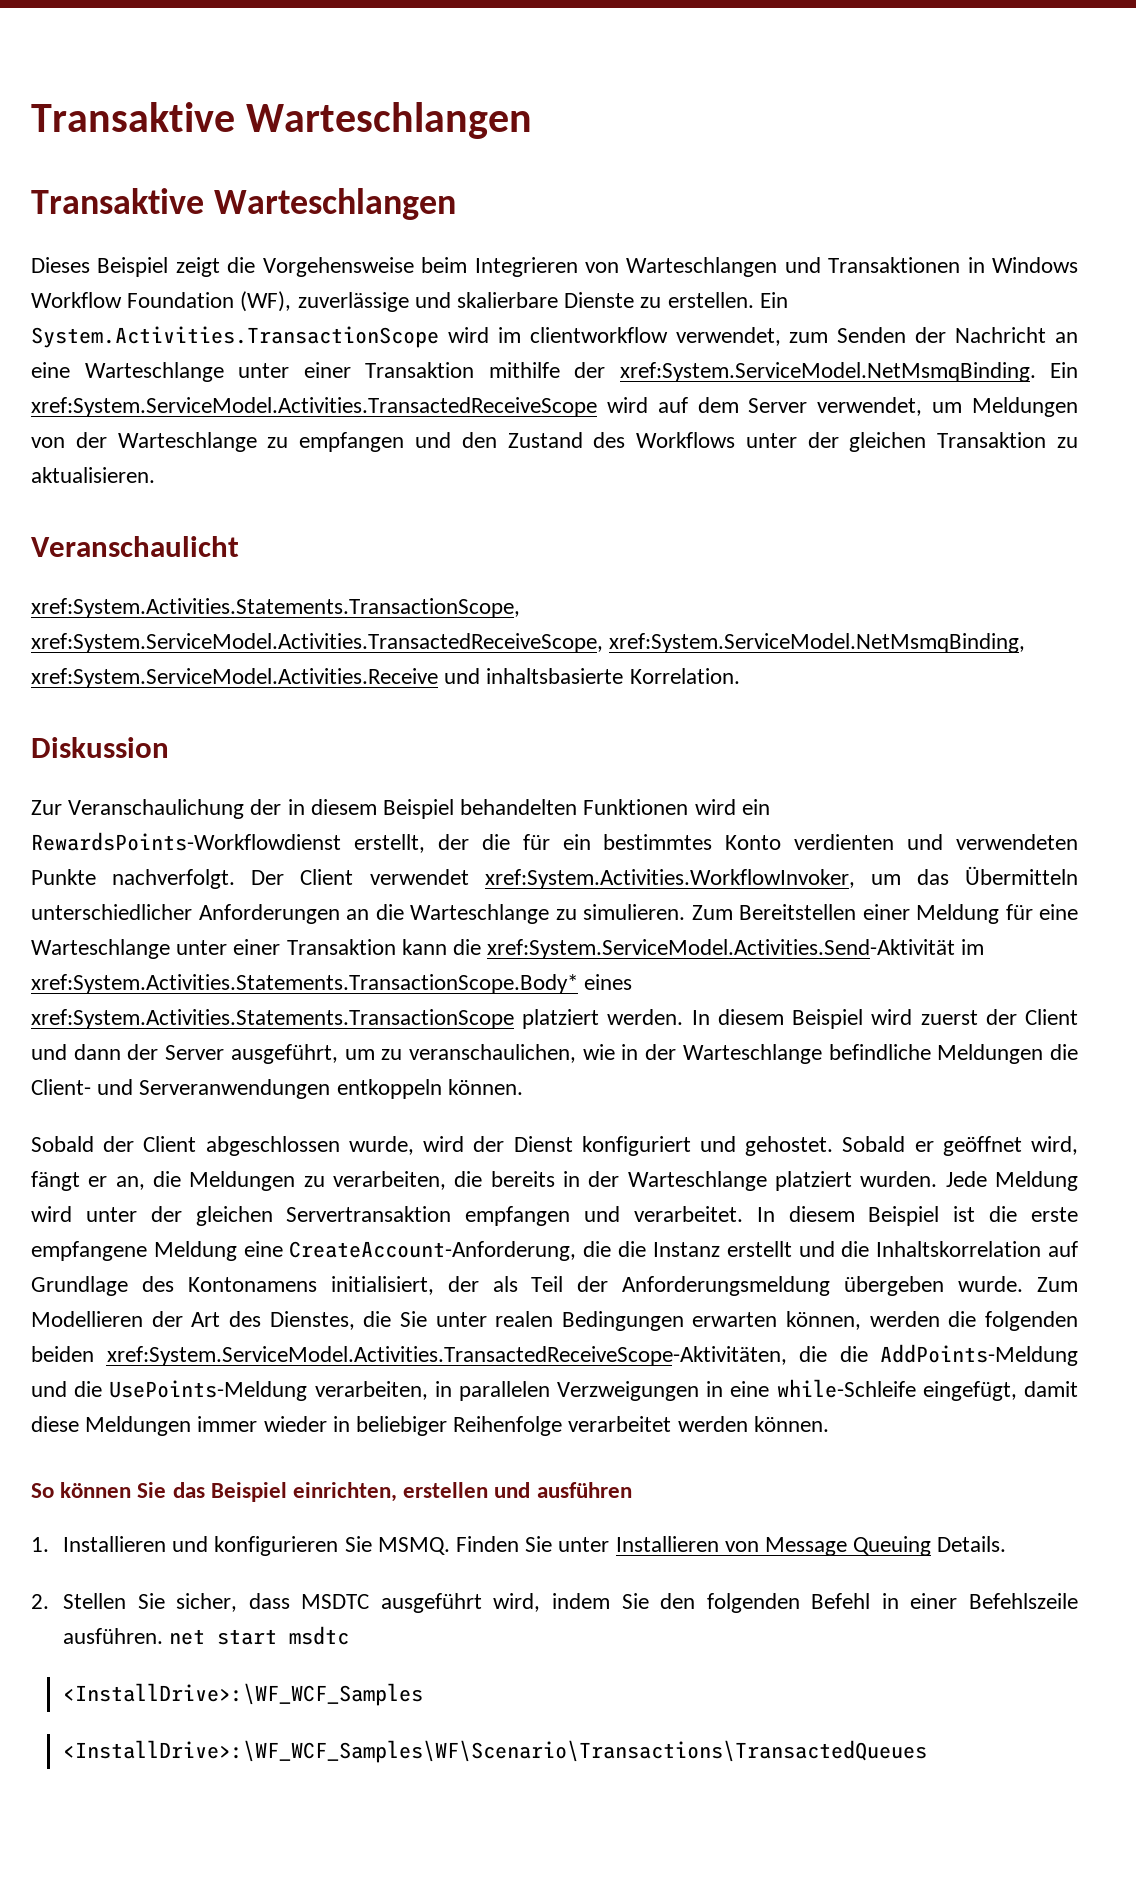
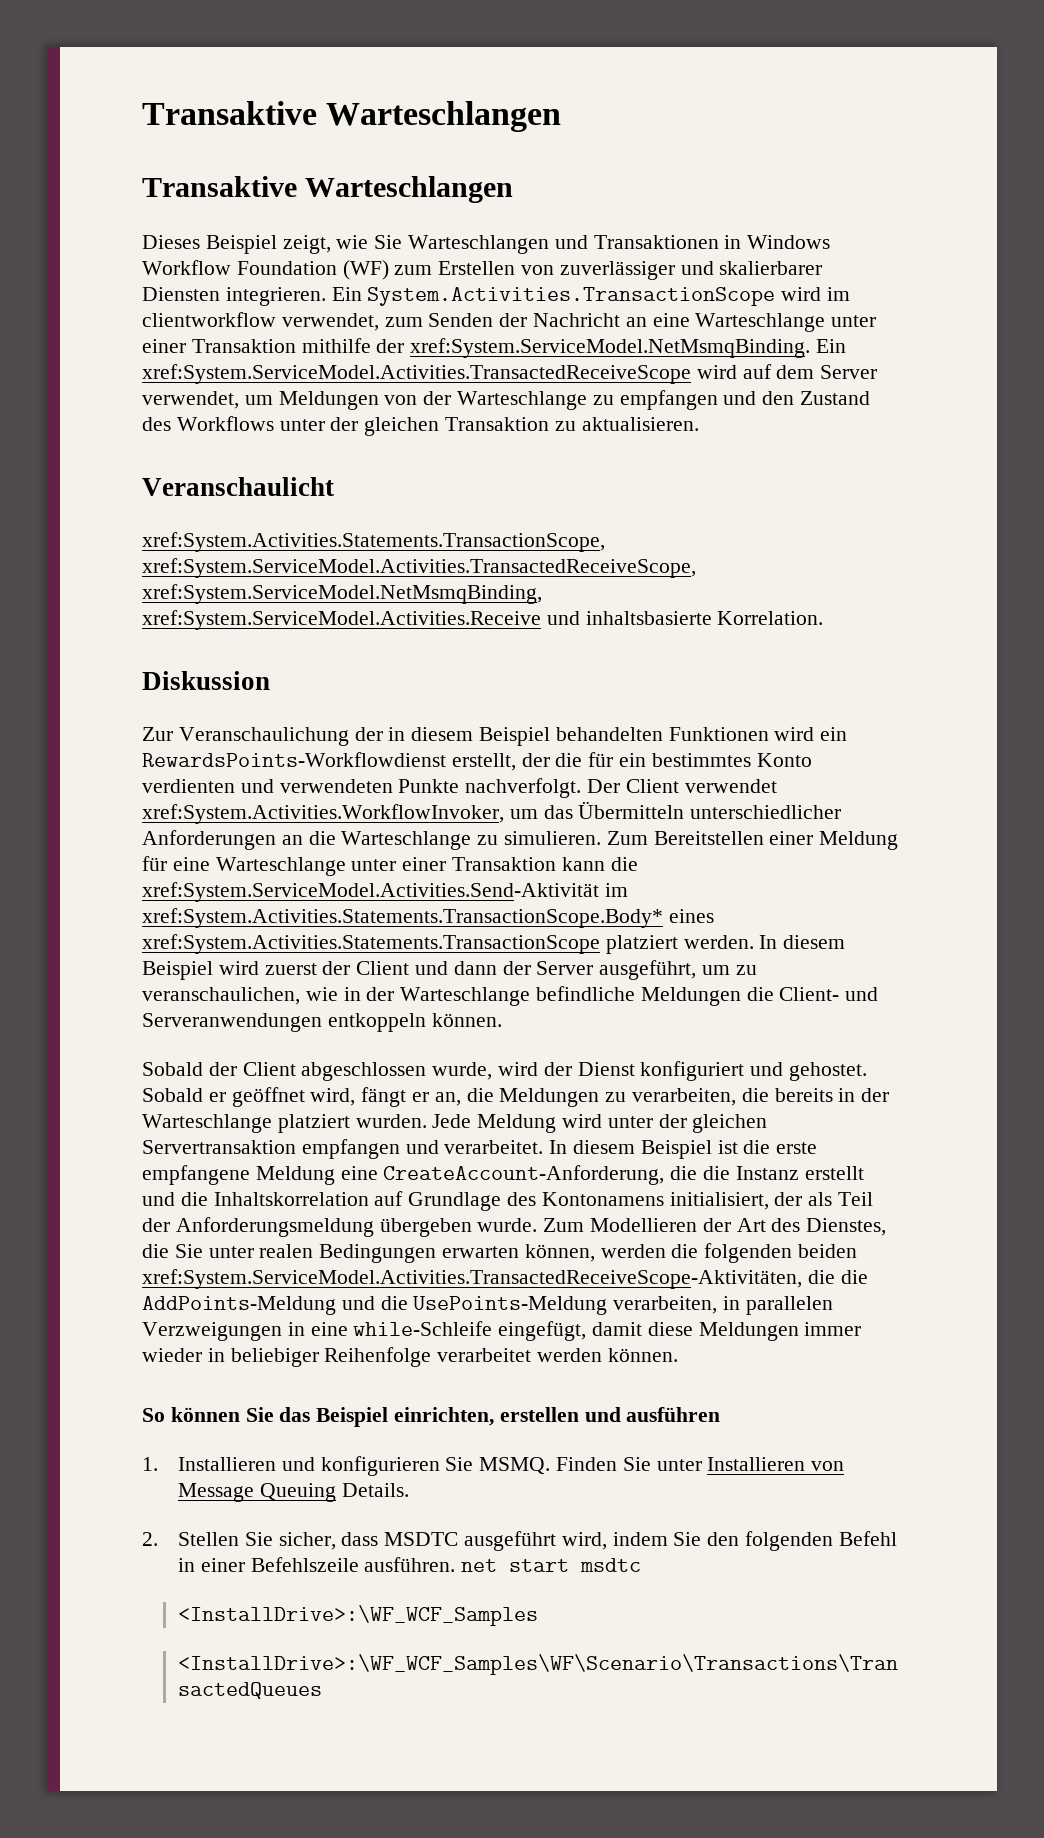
[175,257,619,277] zeigt die Vorgehensweise beim Integrieren von -> [282,235,403,254] zeigt, wie Sie
[240,291,754,312] (WF), zuverlässige und skalierbare Dienste zu erstellen. -> [342,260,823,280] [142,287,326,306] (WF) zum Erstellen von zuverlässiger und skalierbarer Diensten integrieren.

